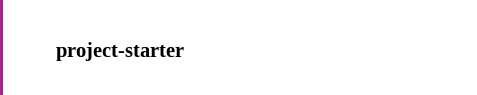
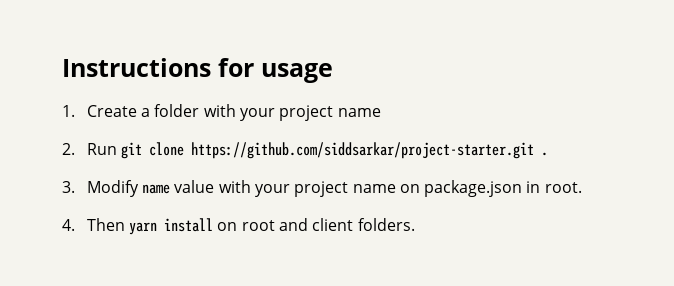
[56,42,184,61] project-starter -> [62,58,333,83] [62,104,381,121] [62,142,548,159] [62,180,582,197] [62,218,415,235] Instructions for usage // 1. Create a folder with your project name // 2. Run git clone https://github.com/siddsarkar/project-starter.git . // 3. Modify name value with your project name on package.json in root. // 4. Then yarn install on root and client folders.

